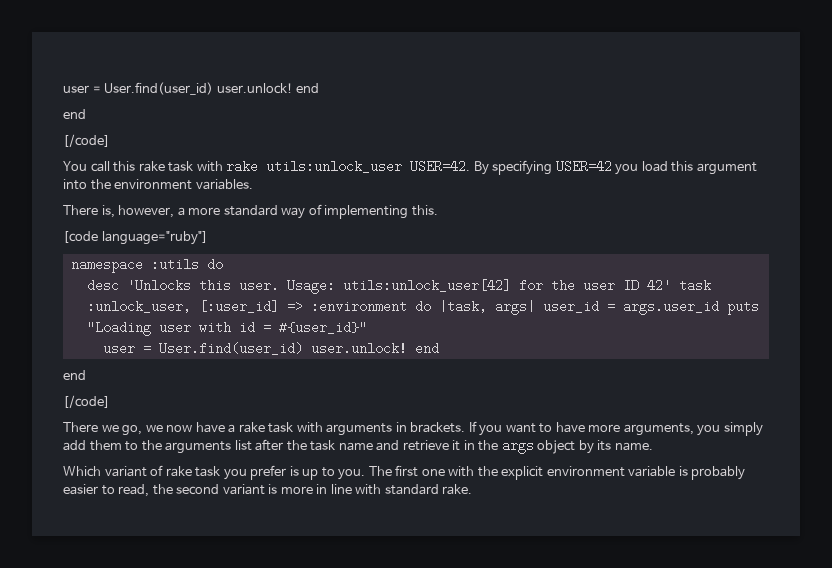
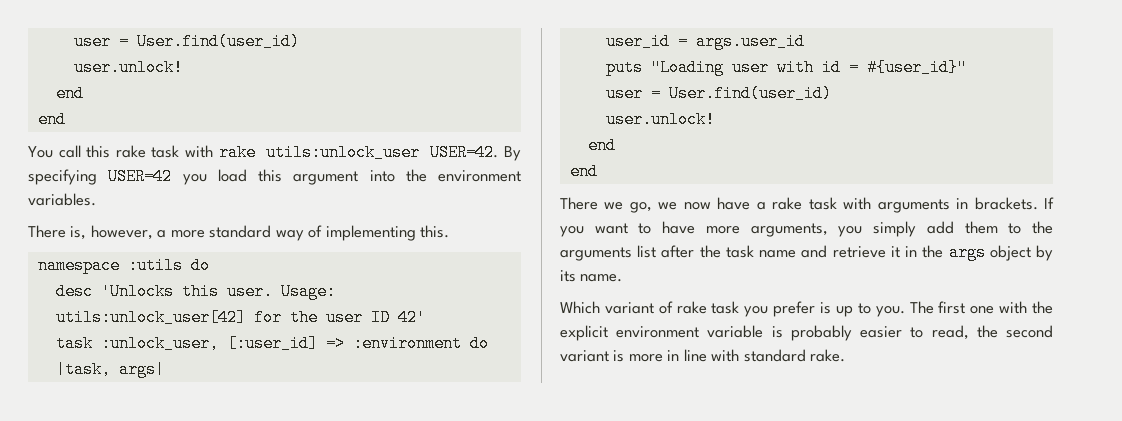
[63,82,320,95] [63,109,86,119] [63,134,110,147] user = User.find(user_id) user.unlock! end // end // [/code] -> [73,33,300,50] [73,59,183,76] [55,85,84,102] [37,111,66,128] user = User.find(user_id) // user.unlock! // end // end
[63,231,208,245] // [code language="ruby"] -> (450, 231) none
(671, 285) none -> (426, 317) //
(535, 307) none -> (165, 369) //
(719, 307) none -> (805, 41) //
[310,342,439,355] [63,370,86,380] [63,395,110,408] user.unlock! end // end // [/code] -> [605,111,715,128] [587,137,616,154] [569,163,598,180] // user.unlock! // end // end

